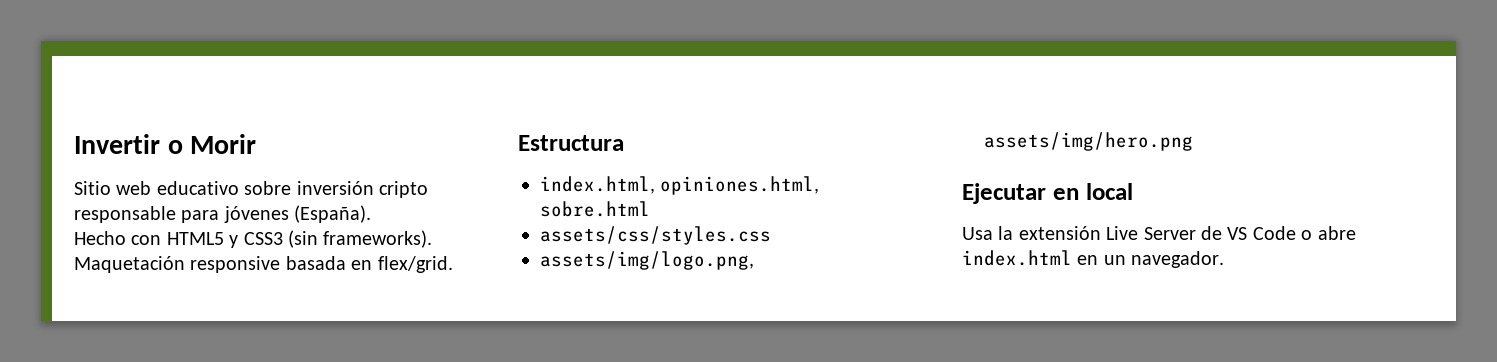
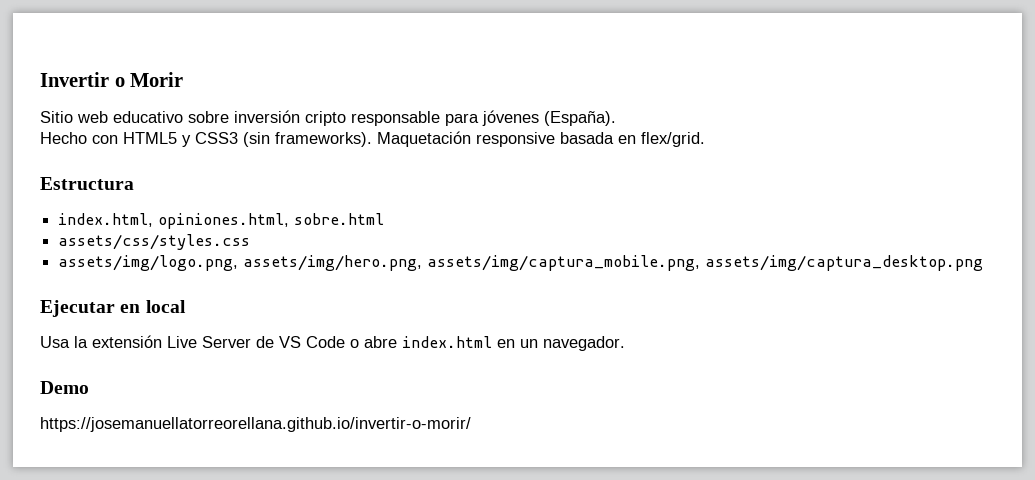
[984,132,1193,151] assets/img/hero.png -> [243,255,984,271] assets/img/hero.png, assets/img/captura_mobile.png, assets/img/captura_desktop.png
(1225, 259) none -> [40,381,89,394] [40,417,471,432] // Demo // https://josemanuellatorreorellana.github.io/invertir-o-morir/

